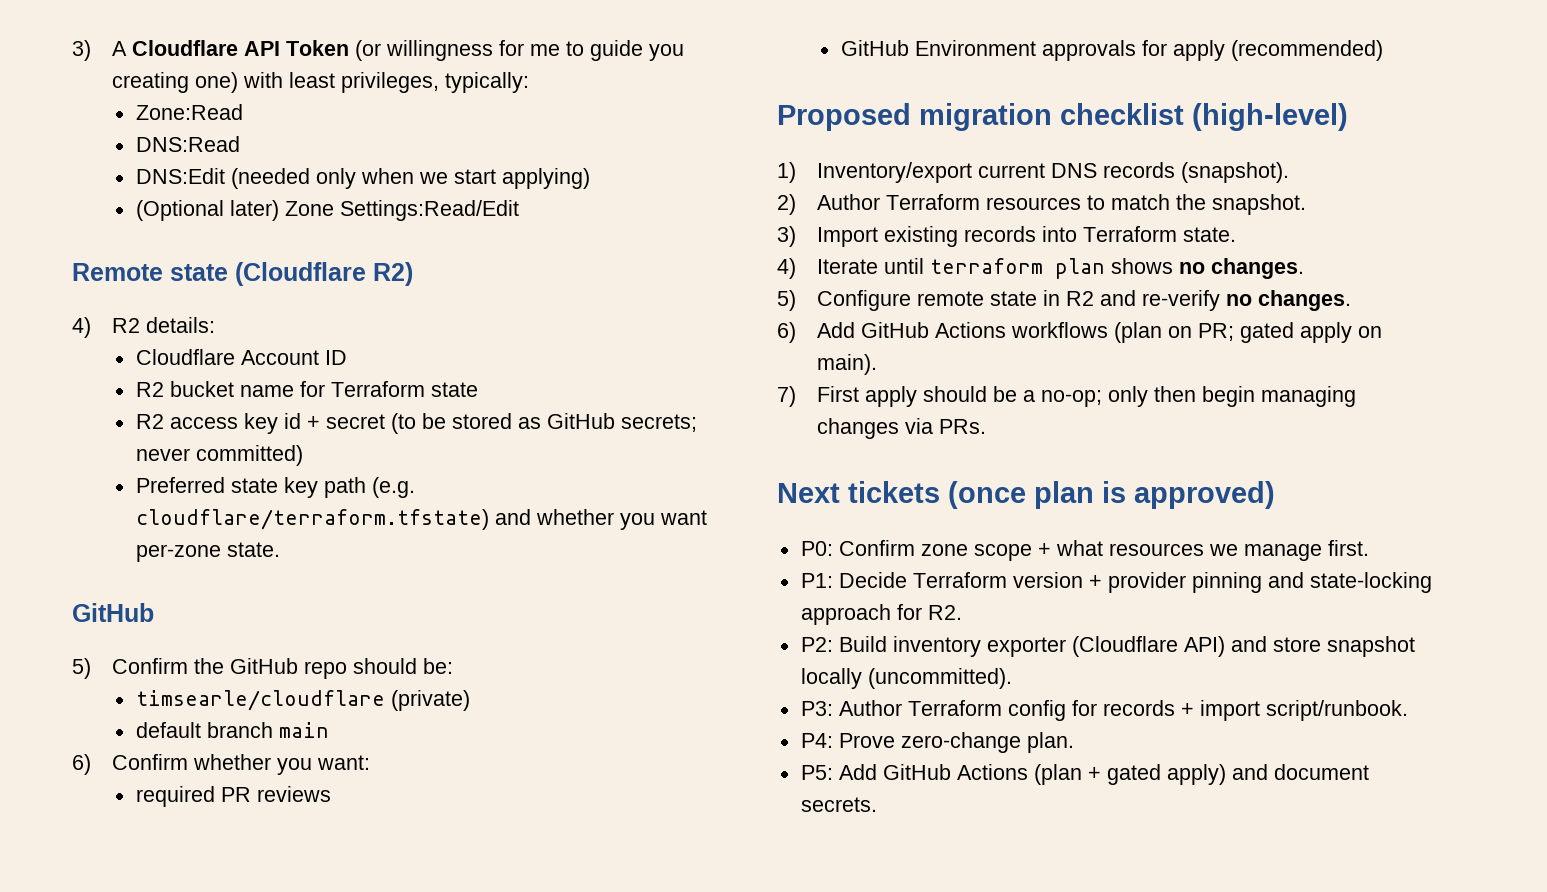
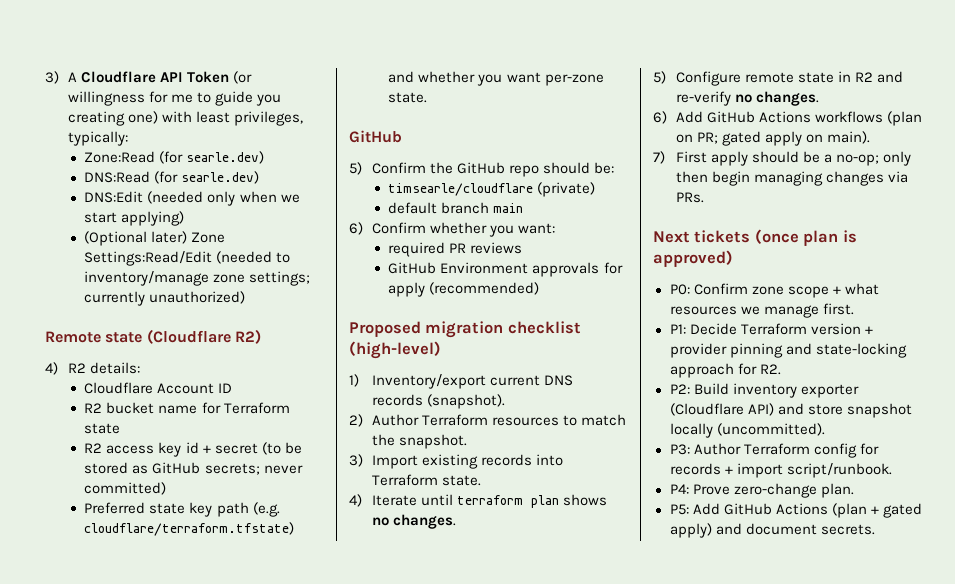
(243, 112) none -> [159,151,265,164] (for searle.dev)
(240, 144) none -> [154,171,260,184] (for searle.dev)
(519, 210) none -> [216,251,291,264] [84,271,311,286] [84,291,246,306] (needed to inventory/manage zone settings; currently unauthorized)

